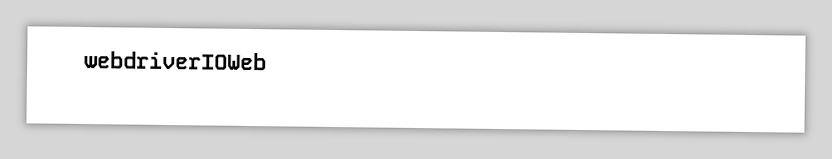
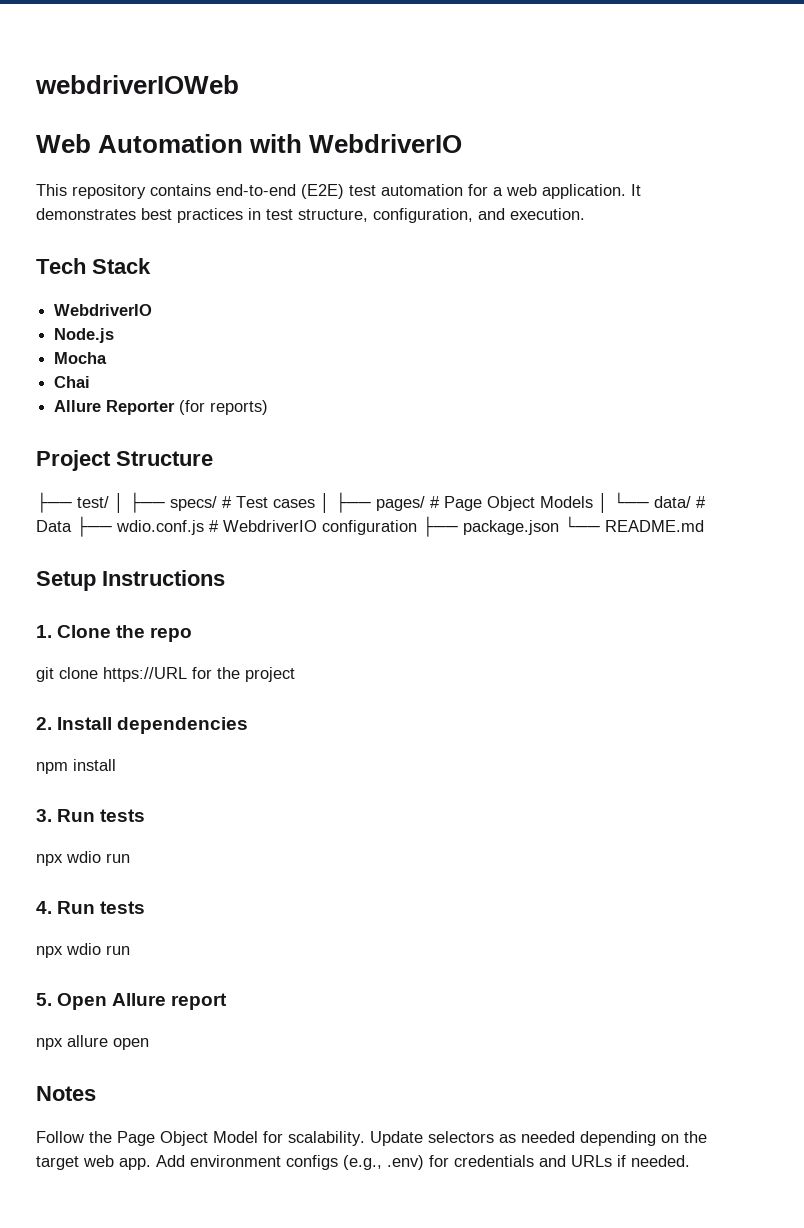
(267, 61) none -> [36,134,463,153] [36,184,641,199] [36,208,585,223] [36,258,151,274] [54,304,153,316] [54,328,115,343] [54,352,108,364] [54,376,91,388] [54,400,269,415] [36,450,213,471] [36,492,706,513] [36,516,704,537] [36,570,225,591] [36,625,193,642] [36,667,295,682] [36,717,249,734] [36,759,116,774] [36,809,146,822] [36,851,130,866] [36,901,146,914] [36,943,130,958] [36,993,228,1010] [36,1035,149,1050] [36,1086,96,1101] [36,1131,707,1146] [36,1155,690,1170] // Web Automation with WebdriverIO // This repository contains end-to-end (E2E) test automation for a web application. It demonstrates best practices in test structure, configuration, and execution. // Tech Stack // WebdriverIO // Node.js // Mocha // Chai // Allure Reporter (for reports) // Project Structure // ├── test/ │ ├── specs/ # Test cases │ ├── pages/ # Page Object Models │ └── data/ # Data ├── wdio.conf.js # WebdriverIO configuration ├── package.json └── README.md // Setup Instructions // 1. Clone the repo // git clone https://URL for the project // 2. Install dependencies // npm install // 3. Run tests // npx wdio run // 4. Run tests // npx wdio run // 5. Open Allure report // npx allure open // Notes // Follow the Page Object Model for scalability. Update selectors as needed depending on the target web app. Add environment configs (e.g., .env) for credentials and URLs if needed.

